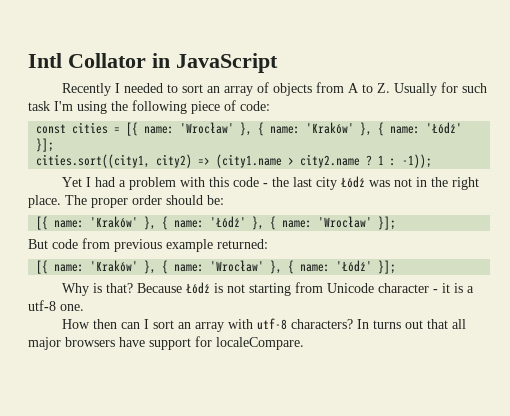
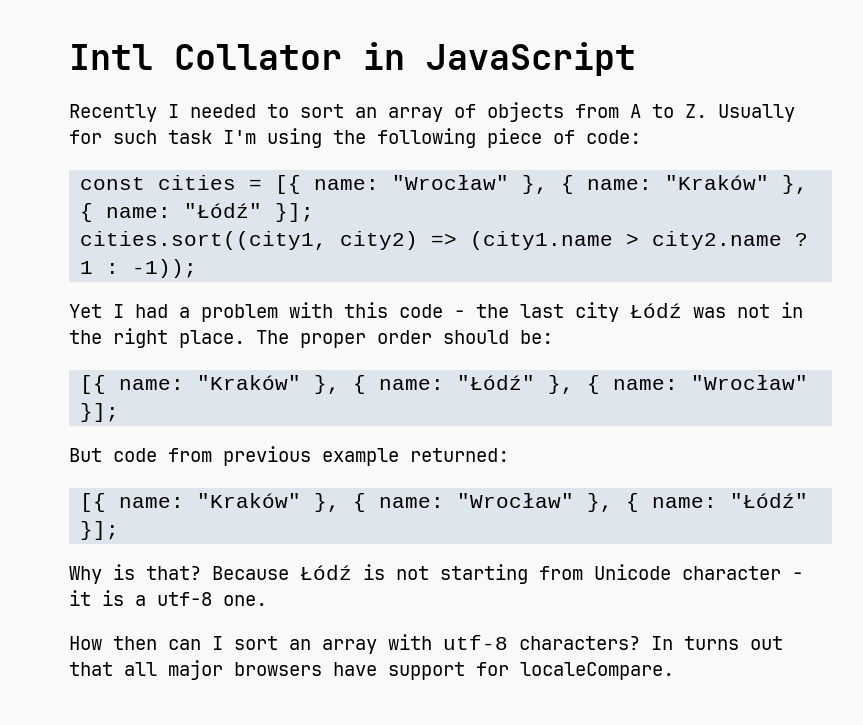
[180,122,463,136] 'Wrocław' }, { name: 'Kraków' }, { name: 'Łódź' -> [392,175,809,194] [80,203,263,222] "Wrocław" }, { name: "Kraków" }, { name: "Łódź"
[90,216,373,230] 'Kraków' }, { name: 'Łódź' }, { name: 'Wrocław' -> [197,375,809,394] "Kraków" }, { name: "Łódź" }, { name: "Wrocław"
[90,260,373,274] 'Kraków' }, { name: 'Wrocław' }, { name: 'Łódź' -> [197,493,809,512] "Kraków" }, { name: "Wrocław" }, { name: "Łódź"

